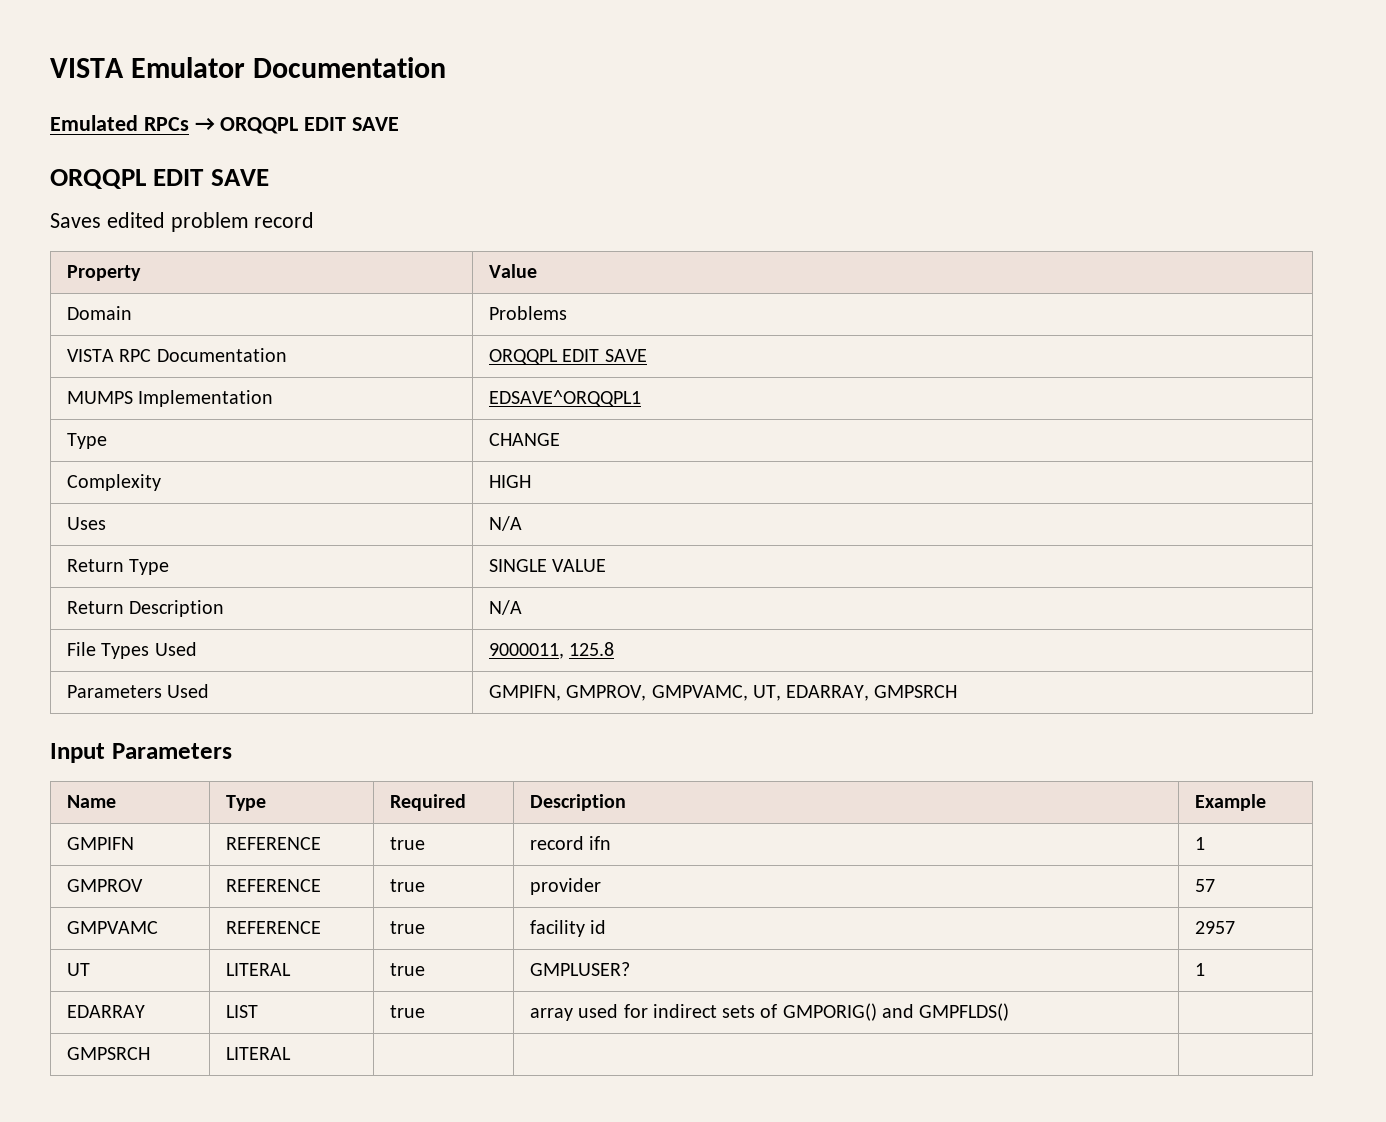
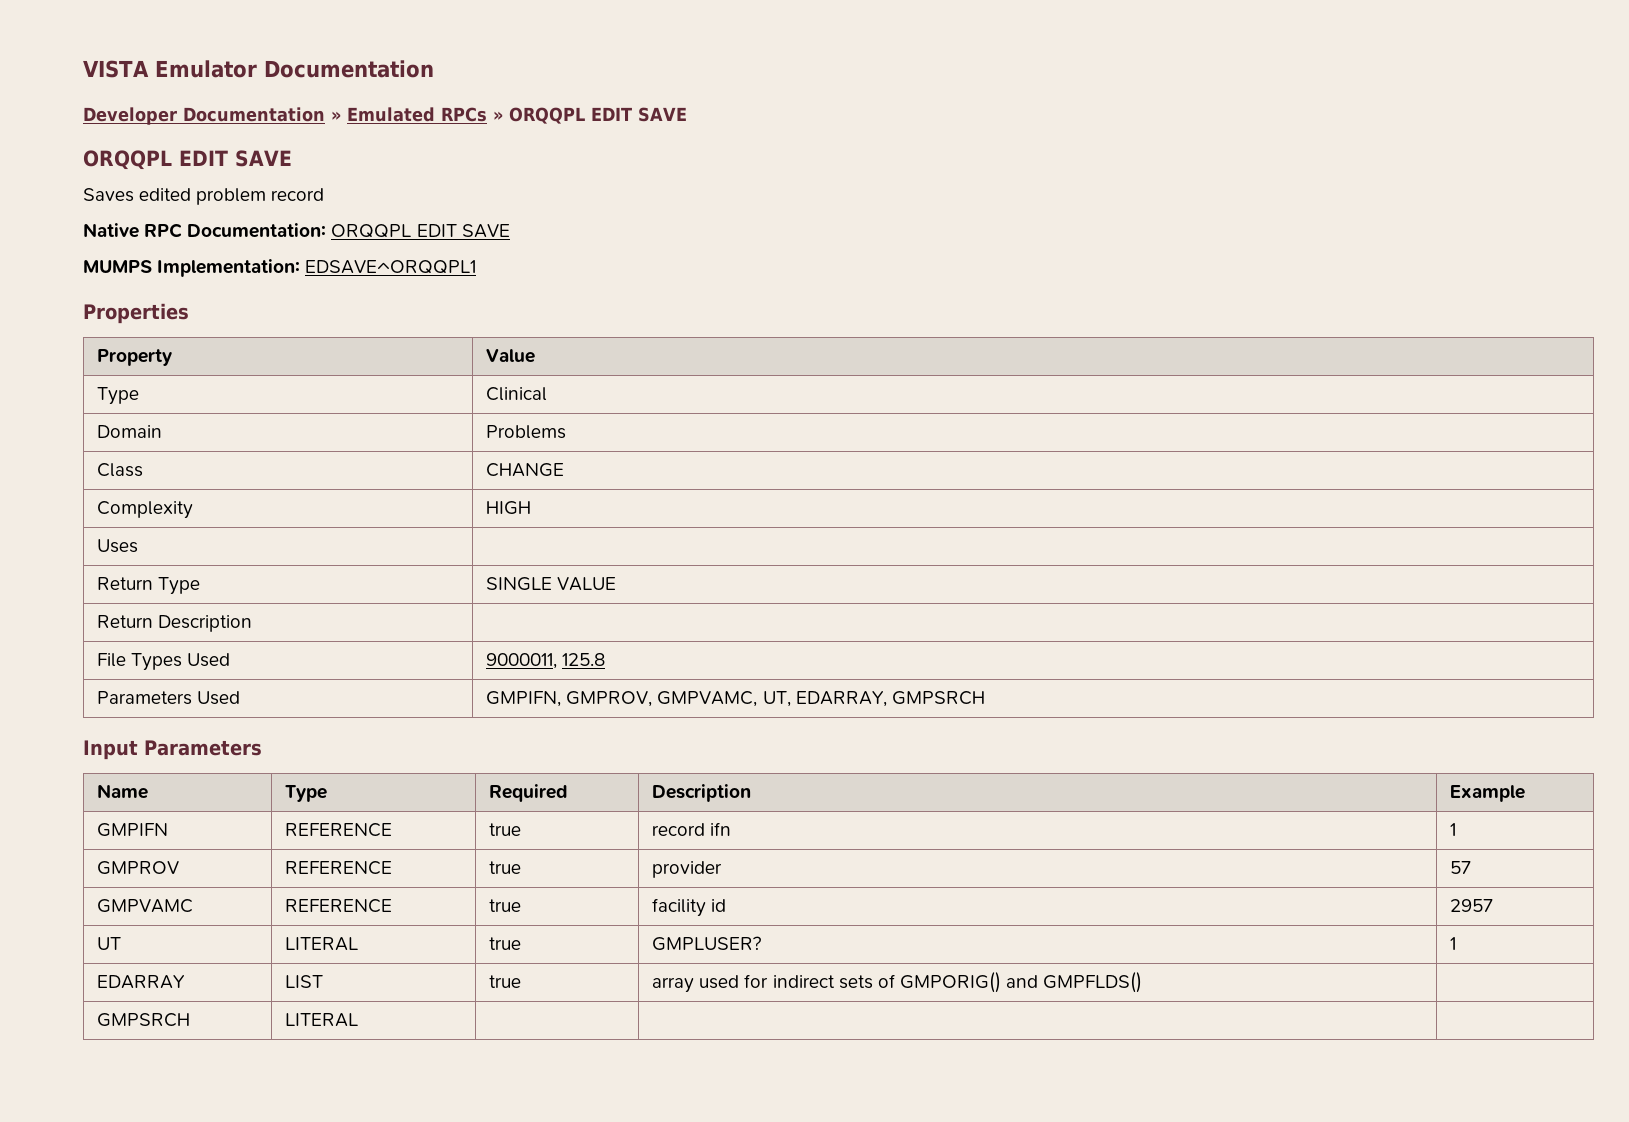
(446, 67) none -> [83,107,341,125] Developer Documentation »
[194,117,215,131] → -> [493,111,503,121] »
(315, 220) none -> [83,223,510,238] [83,259,477,277] [83,303,189,324] // Native RPC Documentation: ORQQPL EDIT SAVE // MUMPS Implementation: EDSAVE^ORQQPL1 // Properties
(537, 271) none -> [97,387,140,405] [486,387,548,401] // Type | Clinical
[66,348,287,362] [488,349,647,365] [66,390,274,407] [488,390,641,407] [66,433,107,449] VISTA RPC Documentation | ORQQPL EDIT SAVE // MUMPS Implementation | EDSAVE^ORQQPL1 // Type -> [97,463,144,477] Class
[488,516,522,531] N/A -> (139, 546) none
[488,600,522,615] N/A -> (253, 623) none

